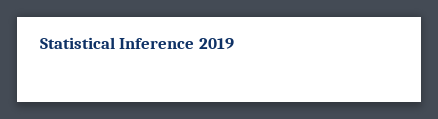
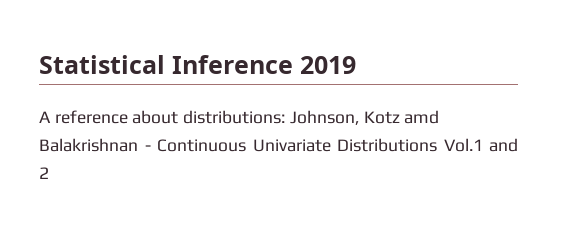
(234, 43) none -> [39,110,440,125] [39,138,518,152] [39,167,49,179] // A reference about distributions: Johnson, Kotz amd Balakrishnan - Continuous Univariate Distributions Vol.1 and 2

